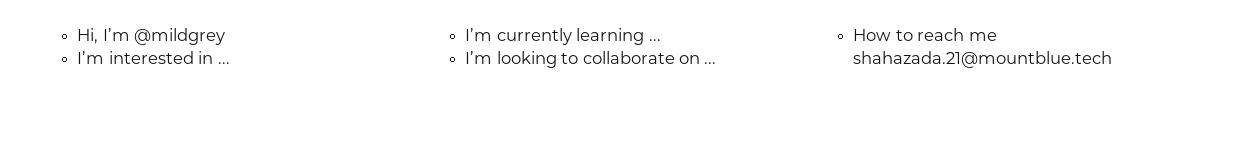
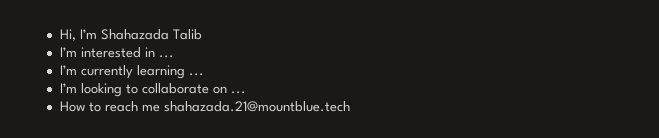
[134,28,226,45] @mildgrey -> [100,29,202,40] Shahazada Talib

